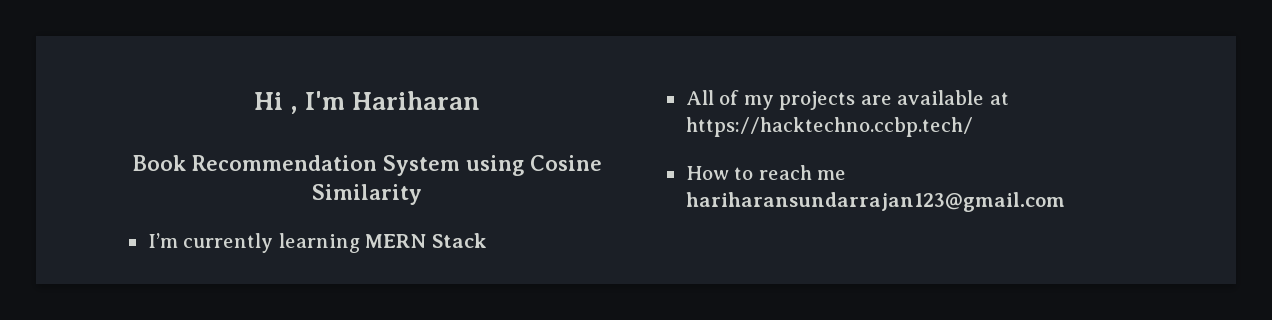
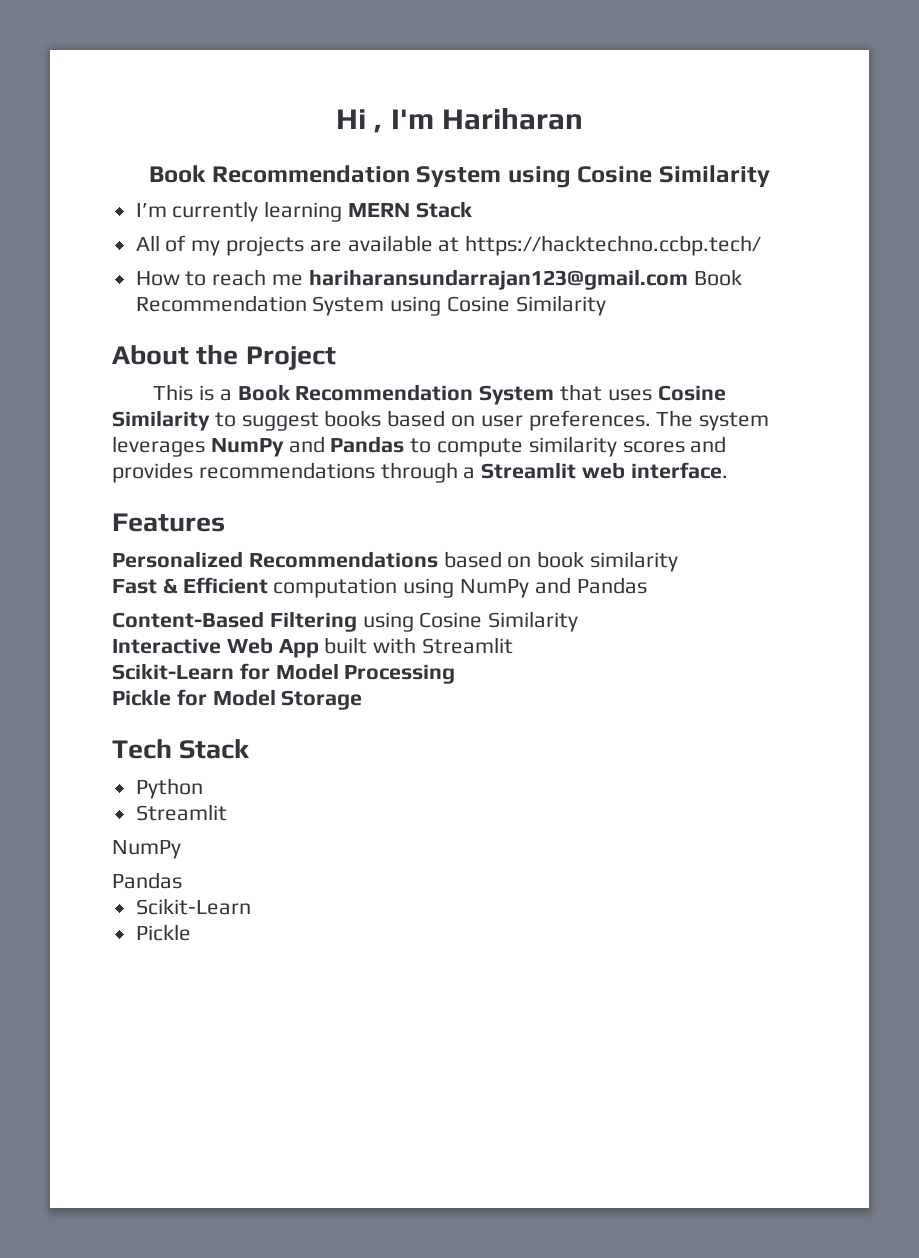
(1065, 202) none -> [693,269,742,286] [135,295,606,316] [112,345,336,370] [153,384,726,405] [112,410,770,431] [112,436,727,457] [112,462,728,483] [112,513,225,532] [112,551,679,572] [112,577,647,598] [112,611,579,632] [112,637,514,658] [112,663,456,684] [112,689,363,710] [112,739,250,759] [135,778,203,799] [135,804,227,821] [112,840,181,859] [112,872,182,889] [135,898,251,915] [135,924,191,941] Book Recommendation System using Cosine Similarity // About the Project // This is a Book Recommendation System that uses Cosine Similarity to suggest books based on user preferences. The system leverages NumPy and Pandas to compute similarity scores and provides recommendations through a Streamlit web interface. // Features // Personalized Recommendations based on book similarity // Fast & Efficient computation using NumPy and Pandas // Content-Based Filtering using Cosine Similarity // Interactive Web App built with Streamlit // Scikit-Learn for Model Processing // Pickle for Model Storage // Tech Stack // Python // Streamlit // NumPy // Pandas // Scikit-Learn // Pickle

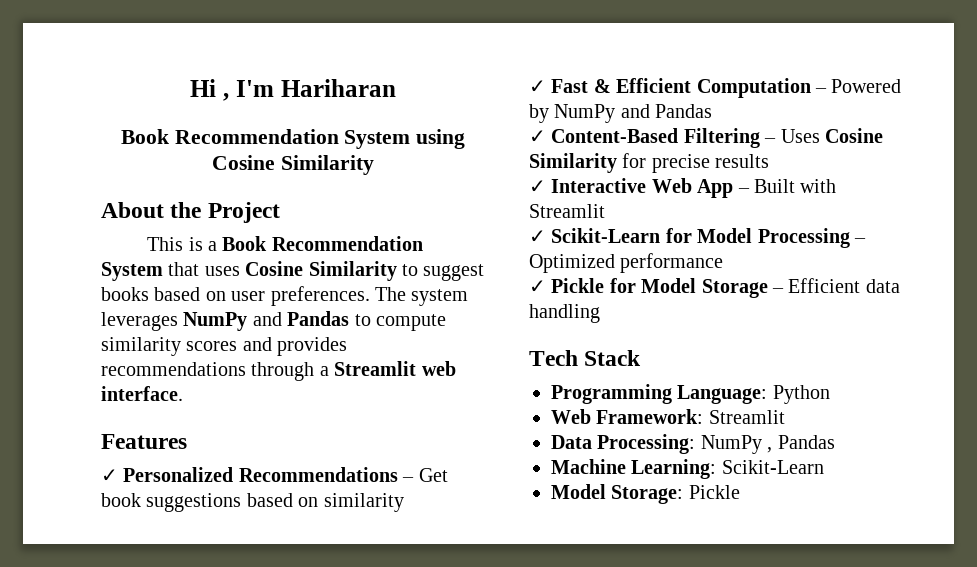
[135,201,472,222] [135,235,762,256] [135,269,742,290] [135,295,606,316] // I’m currently learning MERN Stack // All of my projects are available at https://hacktechno.ccbp.tech/ // How to reach me hariharansundarrajan123@gmail.com Book Recommendation System using Cosine Similarity -> (374, 165) none
(225, 522) none -> [101,469,118,482] ✓
[443,551,585,568] based on book -> [402,468,448,482] [101,493,319,512] – Get book suggestions based on
(679, 561) none -> [529,80,546,93] ✓
[273,578,455,598] computation using -> [696,78,902,98] [529,104,549,123] Computation – Powered by
(647, 585) none -> [529,130,546,143] ✓
[362,611,579,632] using Cosine Similarity // -> [764,128,883,143] [529,153,770,173] [529,180,546,193] – Uses Cosine Similarity for precise results // ✓
[324,637,368,654] built -> [737,179,795,193] – Built
(514, 645) none -> [529,230,546,243] ✓
(456, 674) // -> [854,238,866,243] [529,253,724,273] [529,280,546,293] – Optimized performance // ✓
(363, 700) none -> [772,278,900,293] [529,304,600,323] – Efficient data handling
(250, 749) none -> [551,384,768,404] Programming Language:
[135,804,227,821] [112,840,181,859] [112,872,182,889] Streamlit // NumPy // Pandas // -> [551,409,785,424] [551,434,835,454] [551,459,717,479] Web Framework: Streamlit // Data Processing: NumPy , Pandas // Machine Learning:
(251, 906) none -> [551,484,684,504] Model Storage:

